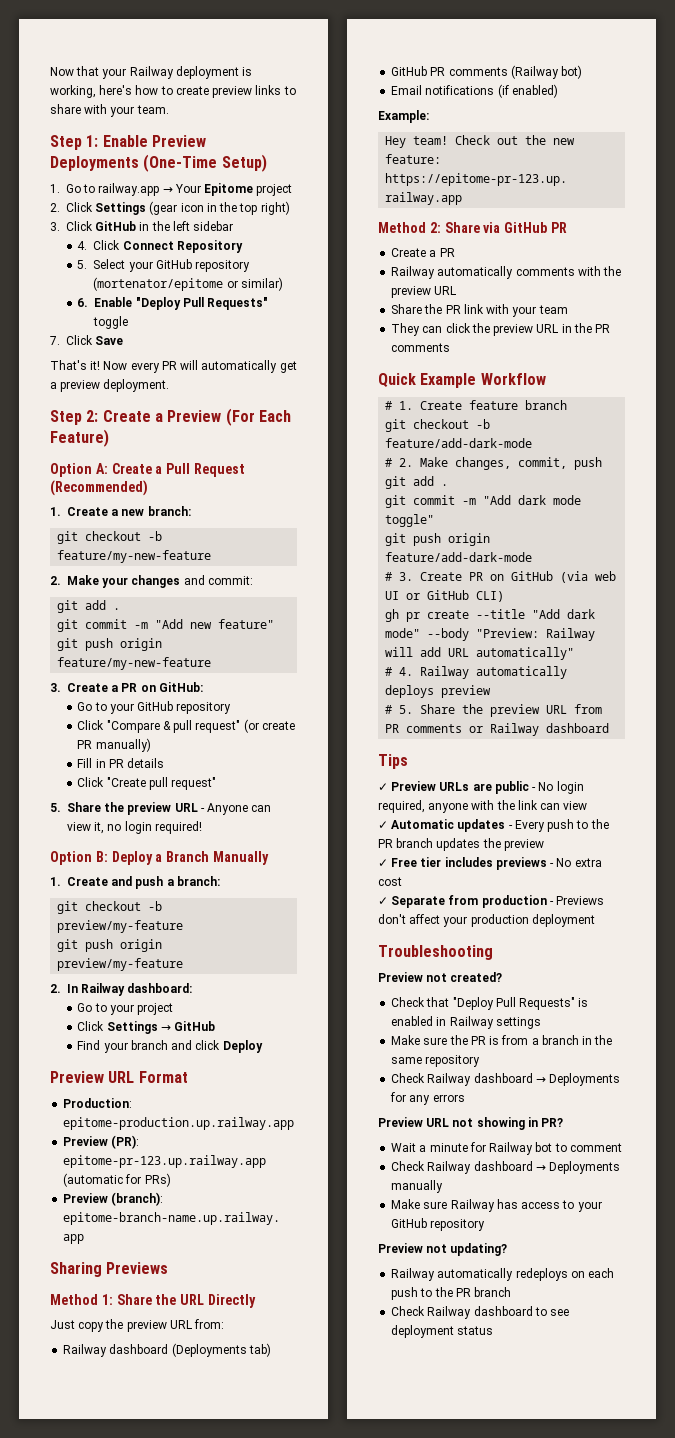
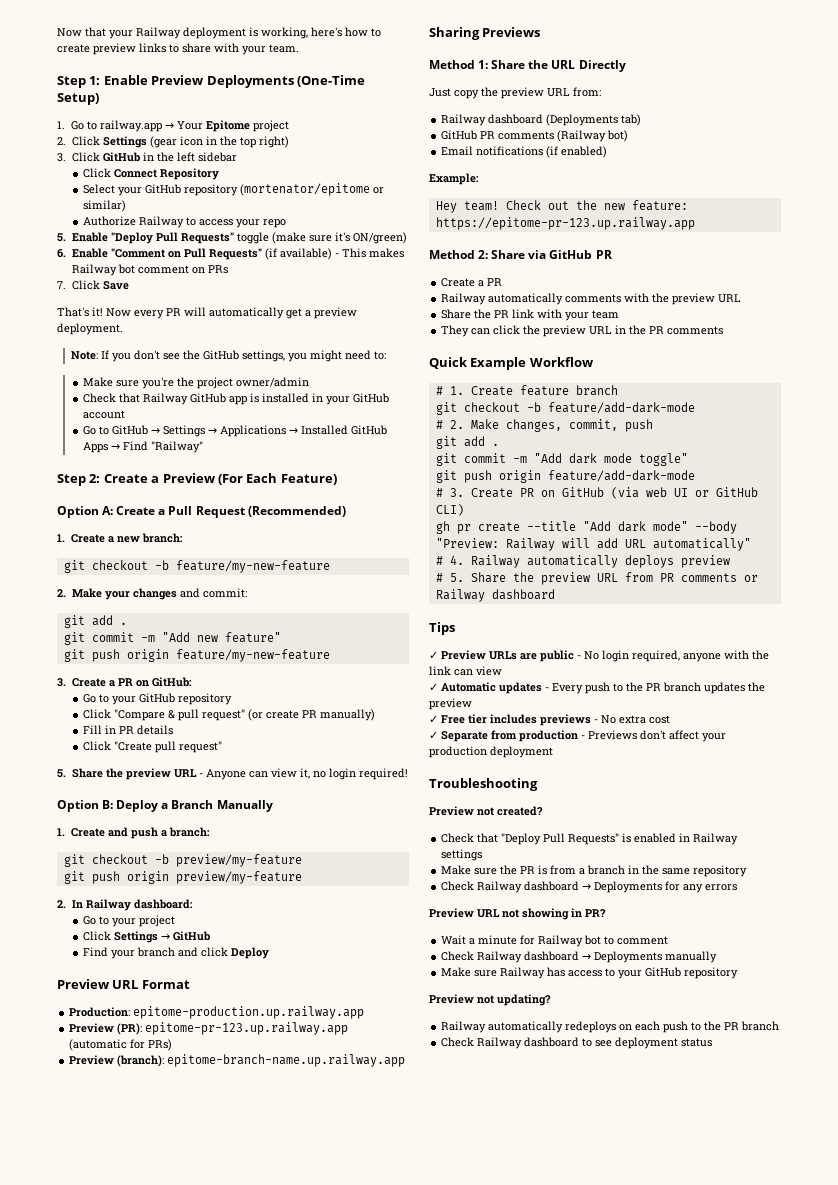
[77,241,88,250] 4. -> (237, 157) none
[77,260,88,269] 5. -> (219, 174) none
[77,298,89,307] 6. -> [82,216,286,228] [57,233,66,242] Authorize Railway to access your repo // 5.
(129, 322) none -> [271,232,407,244] [57,248,404,260] [71,264,228,276] (make sure it's ON/green) // 6. Enable "Comment on Pull Requests" (if available) - This makes Railway bot comment on PRs
(170, 385) none -> [70,350,386,362] [82,377,309,389] [82,393,389,405] [82,410,125,419] [82,425,387,437] [82,441,203,453] // Note: If you don't see the GitHub settings, you might need to: // Make sure you're the project owner/admin // Check that Railway GitHub app is installed in your GitHub account // Go to GitHub → Settings → Applications → Installed GitHub Apps → Find "Railway"

